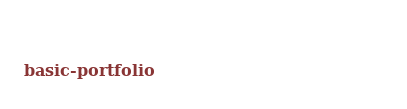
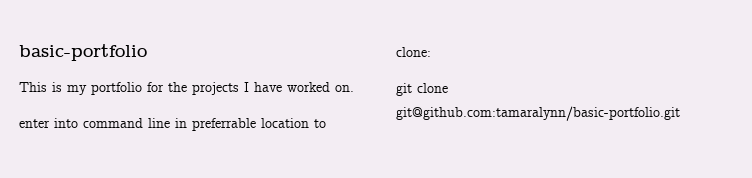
(155, 71) none -> [19,82,354,95] [19,118,326,131] [396,47,431,57] [396,83,448,96] [396,106,680,121] // This is my portfolio for the projects I have worked on. // enter into command line in preferrable location to clone: // git clone git@github.com:tamaralynn/basic-portfolio.git

